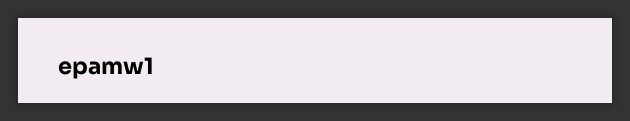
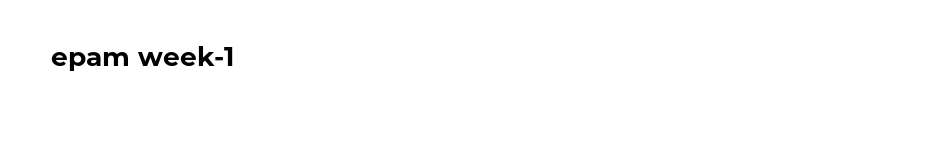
[58,57,154,79] epamw1 -> [51,46,234,71] epam week-1

